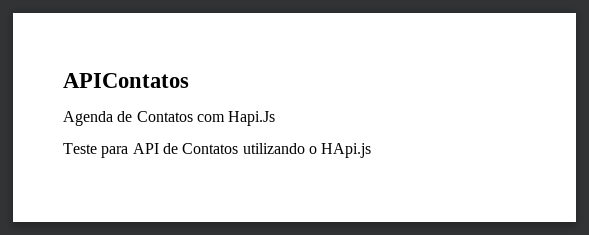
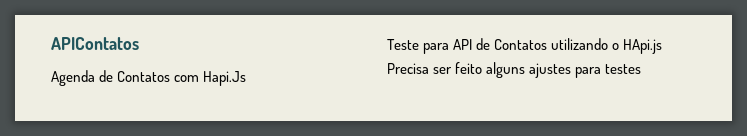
(372, 150) none -> [387,62,642,78] Precisa ser feito alguns ajustes para testes

